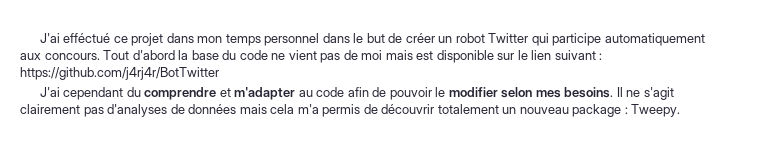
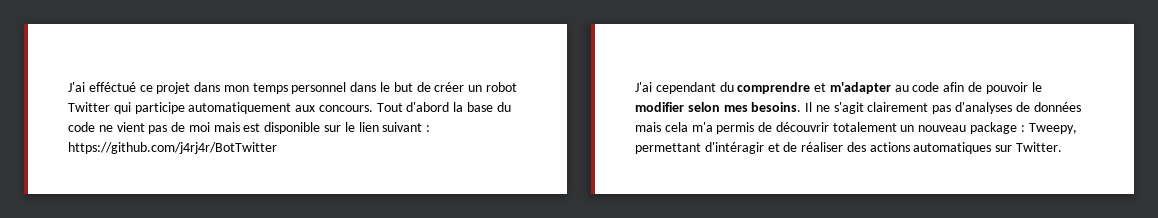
[631,104,681,117] Tweepy. -> [1028,123,1077,134] [635,142,1063,154] Tweepy, permettant d'intéragir et de réaliser des actions automatiques sur Twitter.

